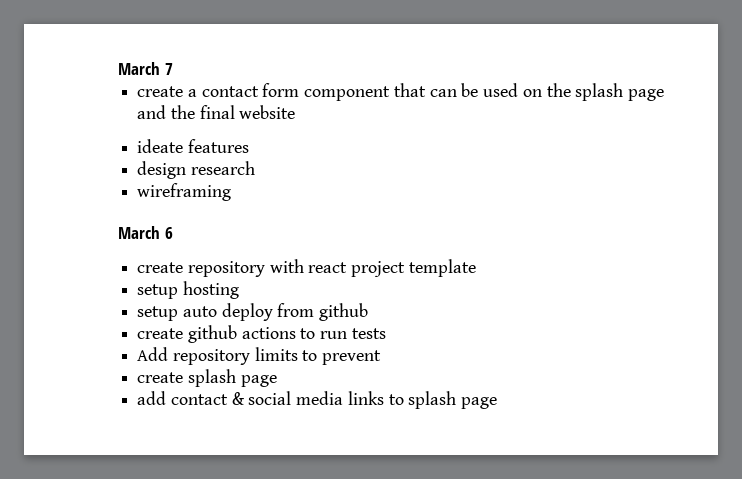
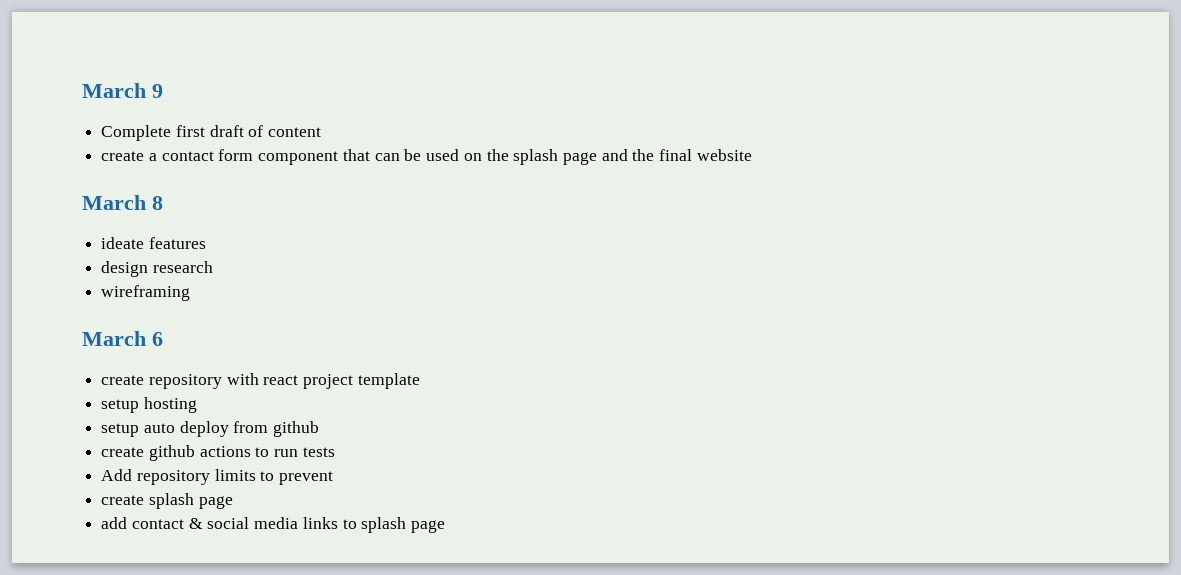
[118,62,173,75] March 7 -> [82,83,163,98] [101,125,322,141] March 9 // Complete first draft of content
(296, 112) none -> [82,195,163,210] // March 8

